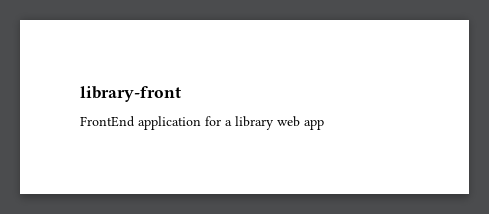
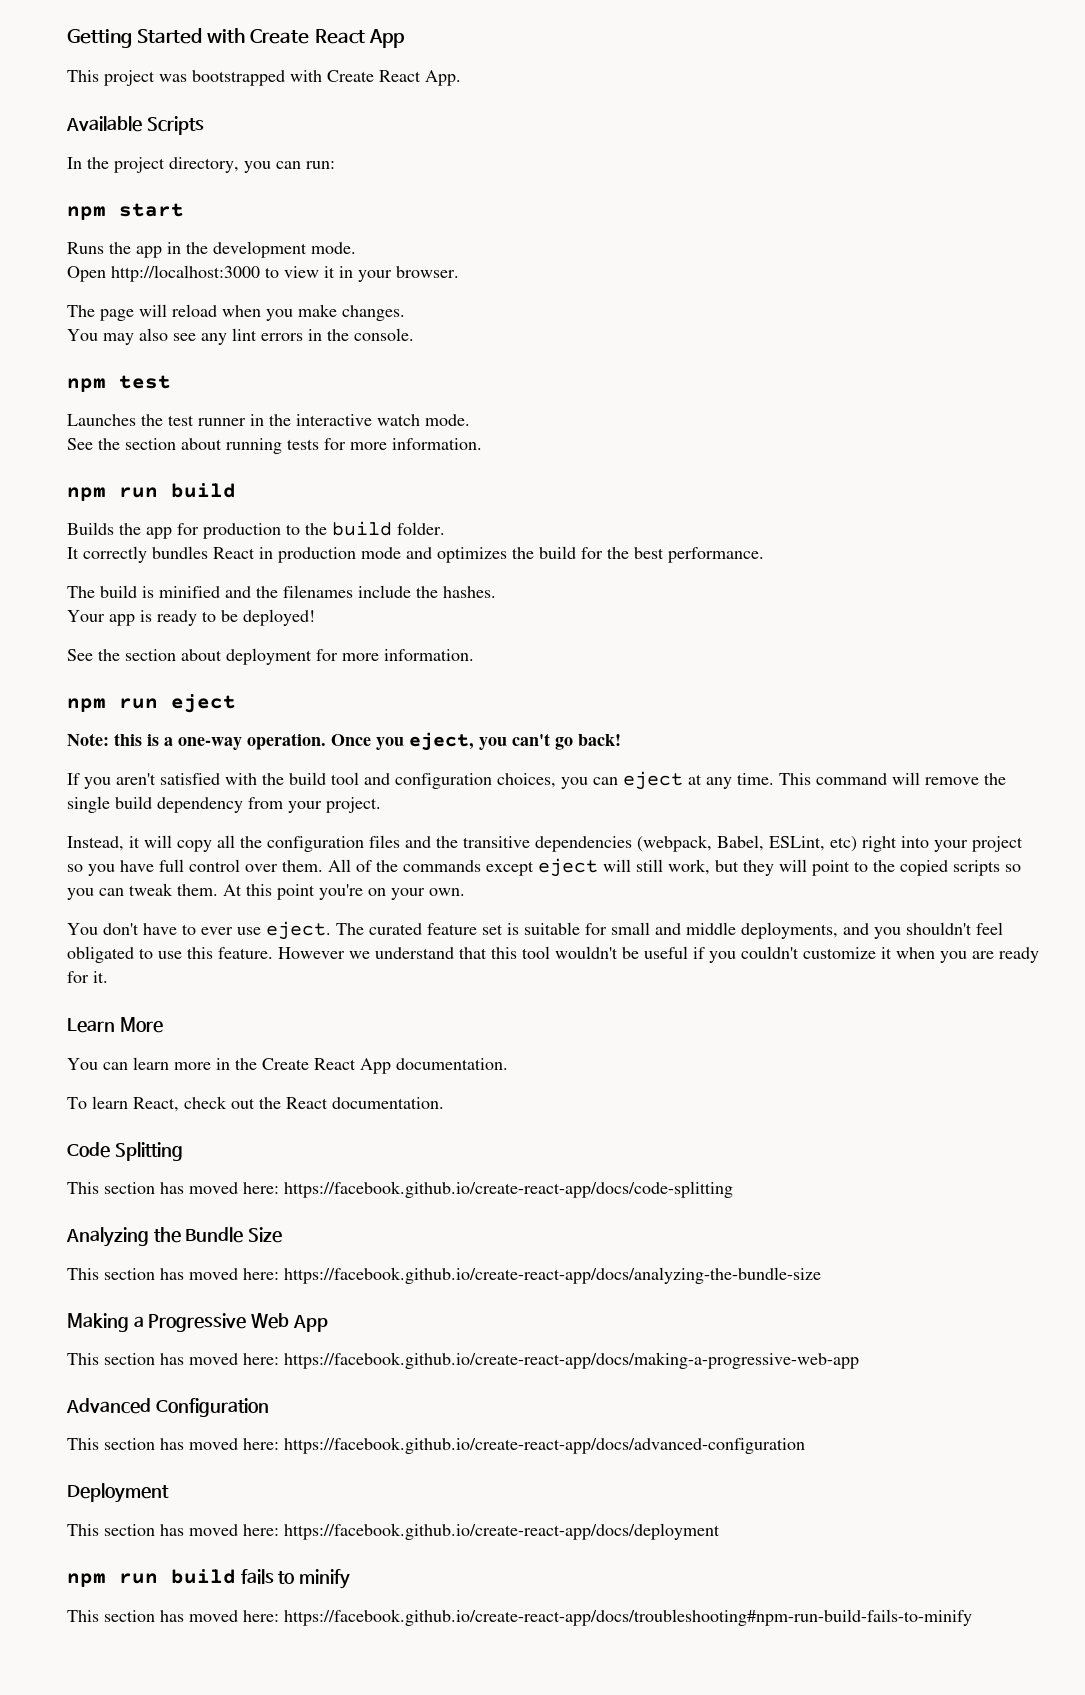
[80,86,181,102] [80,116,324,130] library-front // FrontEnd application for a library web app -> [67,28,404,48] [67,70,461,86] [66,116,204,135] [67,157,335,173] [67,203,184,220] [67,241,356,258] [67,265,459,282] [67,304,405,321] [67,328,414,345] [67,375,171,392] [67,414,470,426] [67,438,482,454] [67,483,236,501] [67,521,445,539] [67,546,764,563] [67,585,496,598] [67,609,315,626] [67,648,474,665] [67,694,236,713] [67,732,621,751] [67,771,1006,790] [67,796,381,813] [67,835,1023,852] [67,858,1021,877] [67,883,465,900] [67,921,1003,940] [67,946,1039,963] [67,971,108,983] [67,1017,163,1033] [67,1057,508,1074] [67,1096,444,1112] [67,1142,183,1161] [67,1181,733,1198] [66,1227,283,1247] [67,1267,821,1284] [67,1313,328,1332] [67,1352,859,1369] [66,1398,269,1417] [67,1437,805,1454] [67,1483,169,1503] [67,1523,720,1540] [67,1569,351,1589] [67,1609,972,1626] Getting Started with Create React App // This project was bootstrapped with Create React App. // Available Scripts // In the project directory, you can run: // npm start // Runs the app in the development mode. // Open http://localhost:3000 to view it in your browser. // The page will reload when you make changes. // You may also see any lint errors in the console. // npm test // Launches the test runner in the interactive watch mode. // See the section about running tests for more information. // npm run build // Builds the app for production to the build folder. // It correctly bundles React in production mode and optimizes the build for the best performance. // The build is minified and the filenames include the hashes. // Your app is ready to be deployed! // See the section about deployment for more information. // npm run eject // Note: this is a one-way operation. Once you eject, you can't go back! // If you aren't satisfied with the build tool and configuration choices, you can eject at any time. This command will remove the single build dependency from your project. // Instead, it will copy all the configuration files and the transitive dependencies (webpack, Babel, ESLint, etc) right into your project so you have full control over them. All of the commands except eject will still work, but they will point to the copied scripts so you can tweak them. At this point you're on your own. // You don't have to ever use eject. The curated feature set is suitable for small and middle deployments, and you shouldn't feel obligated to use this feature. However we understand that this tool wouldn't be useful if you couldn't customize it when you are ready for it. // Learn More // You can learn more in the Create React App documentation. // To learn React, check out the React documentation. // Code Splitting // This section has moved here: https://facebook.github.io/create-react-app/docs/code-splitting // Analyzing the Bundle Size // This section has moved here: https://facebook.github.io/create-react-app/docs/analyzing-the-bundle-size // Making a Progressive Web App // This section has moved here: https://facebook.github.io/create-react-app/docs/making-a-progressive-web-app // Advanced Configuration // This section has moved here: https://facebook.github.io/create-react-app/docs/advanced-configuration // Deployment // This section has moved here: https://facebook.github.io/create-react-app/docs/deployment // npm run build fails to minify // This section has moved here: https://facebook.github.io/create-react-app/docs/troubleshooting#npm-run-build-fails-to-minify

